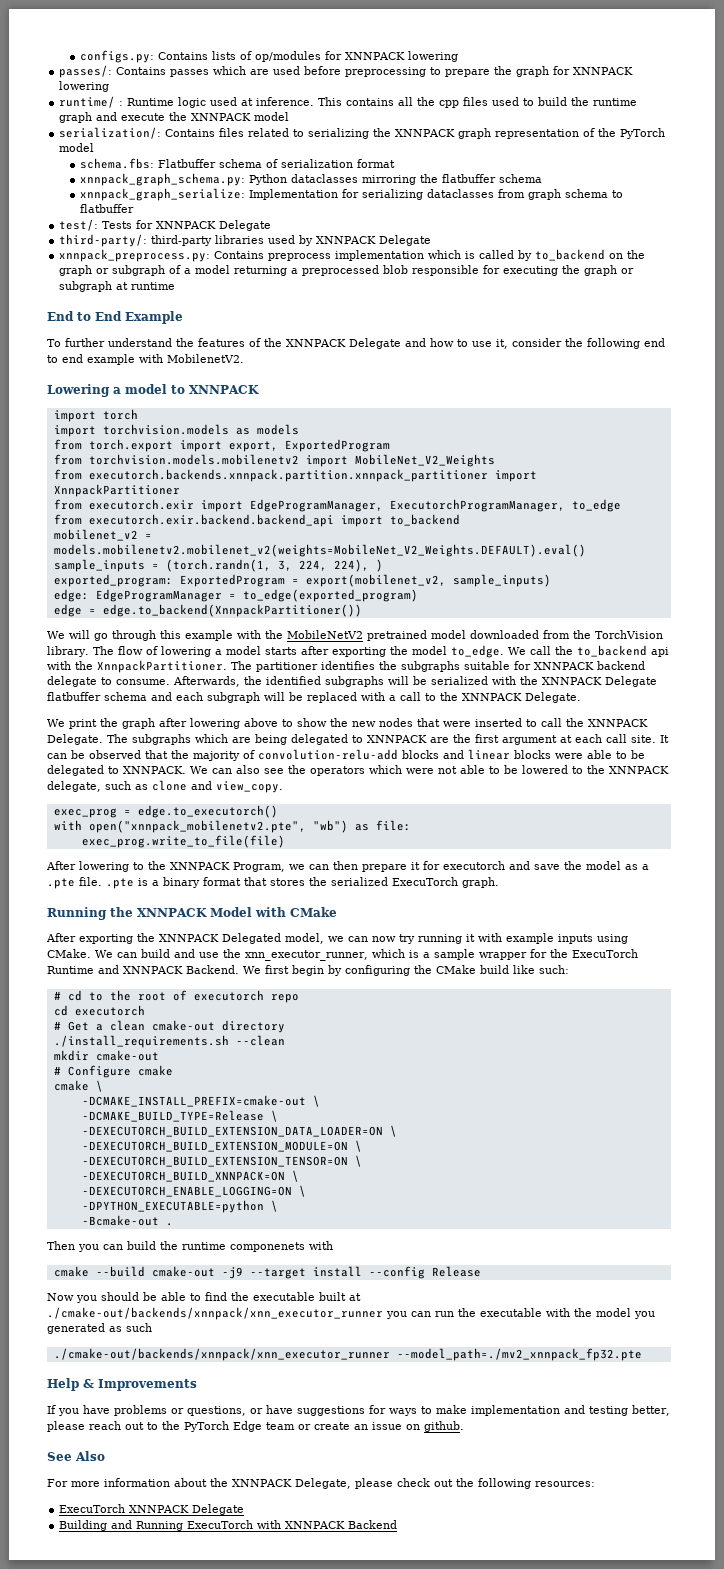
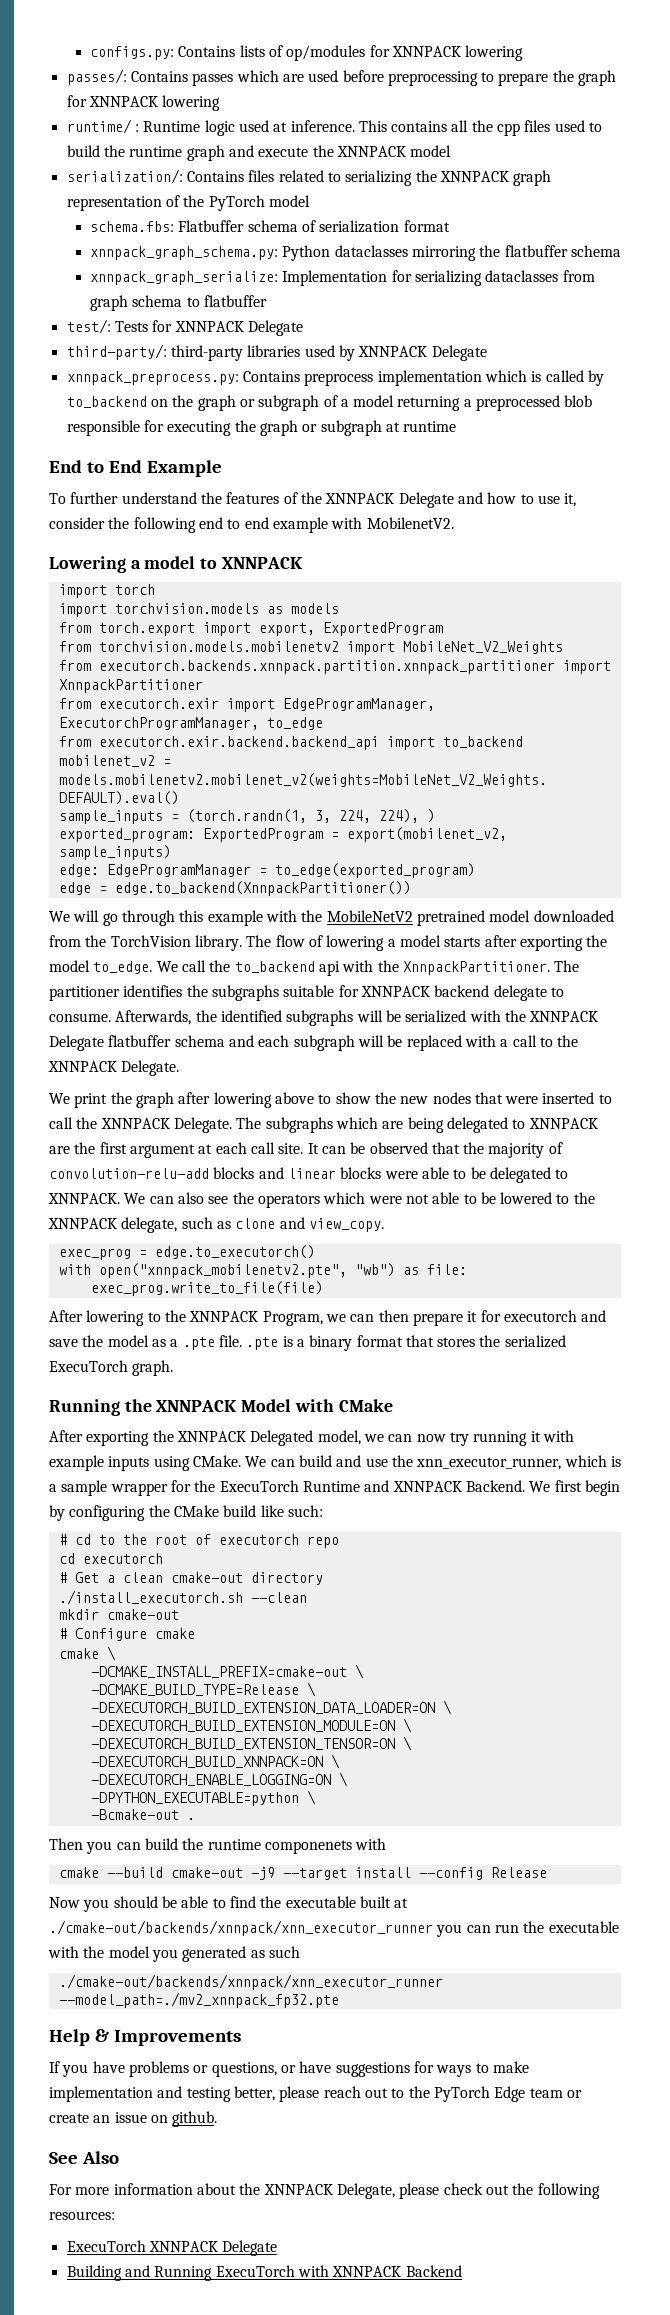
[53,1035,229,1048] ./install_requirements.sh -> [58,1590,243,1605] ./install_executorch.sh

